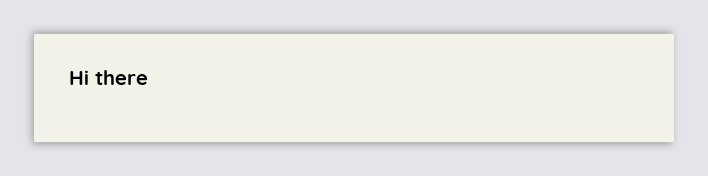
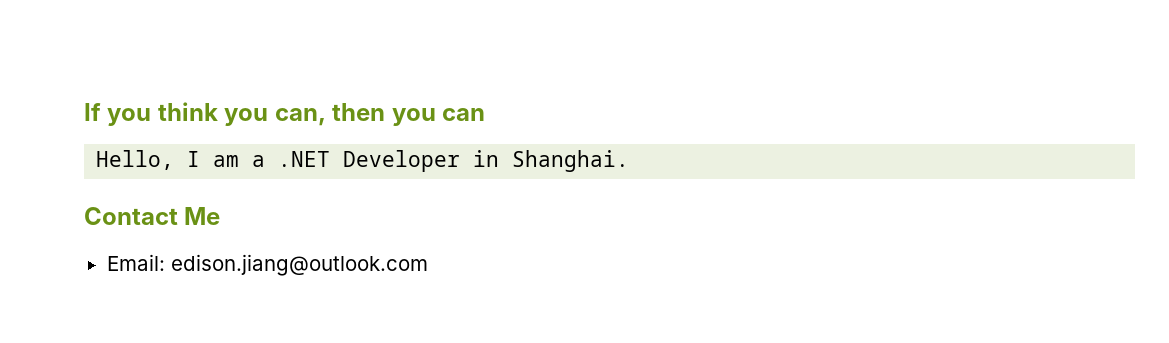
[69,70,148,85] Hi there -> [84,102,486,126] [96,150,630,172] [84,207,221,225] [106,254,428,276] If you think you can, then you can // Hello, I am a .NET Developer in Shanghai. // Contact Me // Email: edison.jiang@outlook.com

